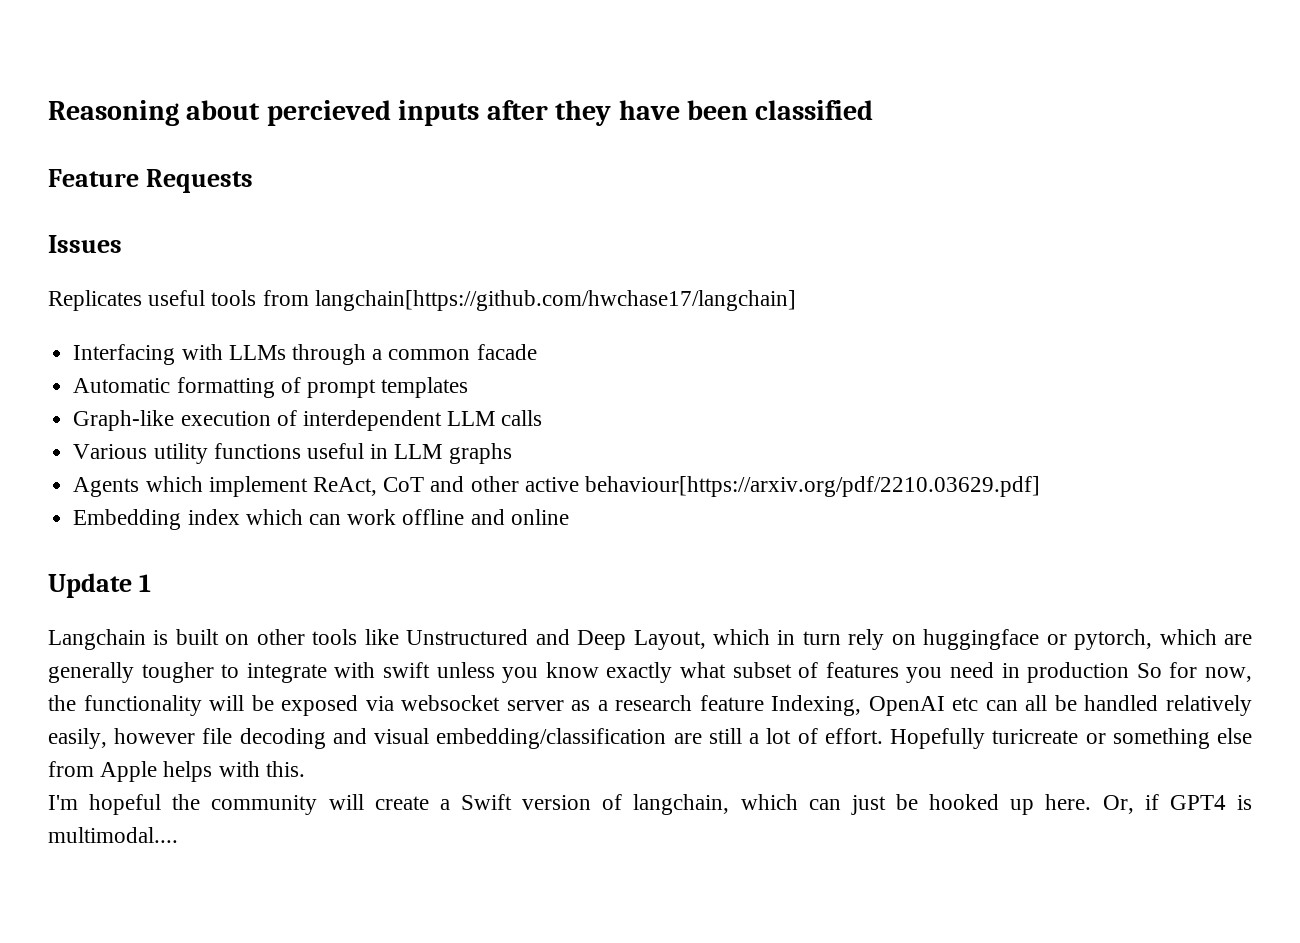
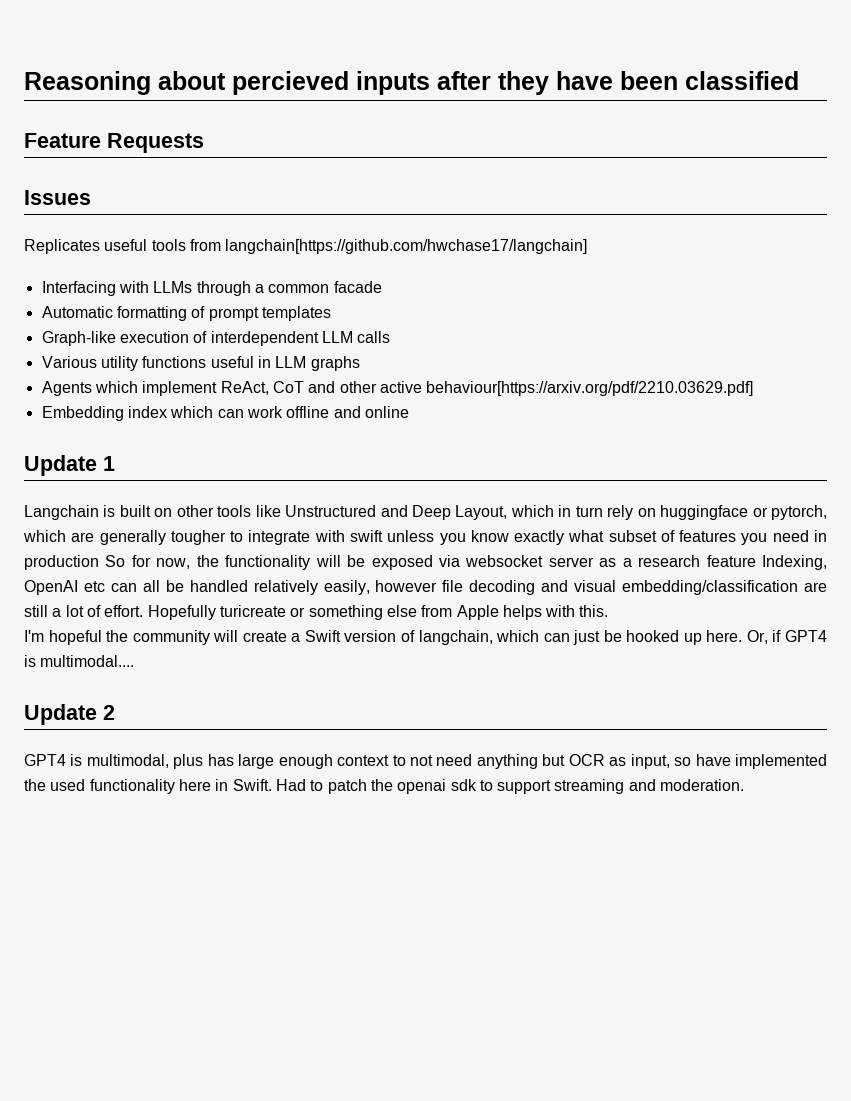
(178, 835) none -> [24,704,115,725] [24,754,828,769] [24,779,745,794] // Update 2 // GPT4 is multimodal, plus has large enough context to not need anything but OCR as input, so have implemented the used functionality here in Swift. Had to patch the openai sdk to support streaming and moderation.

